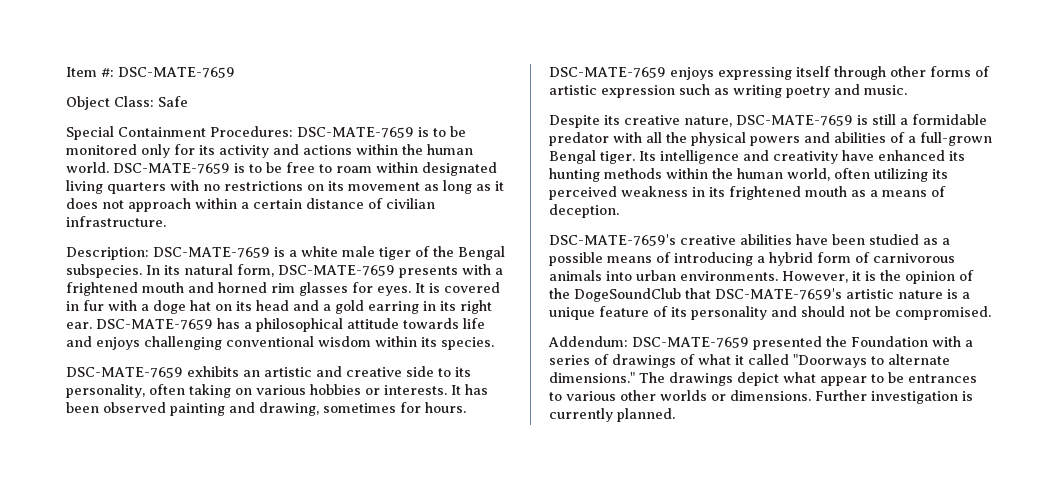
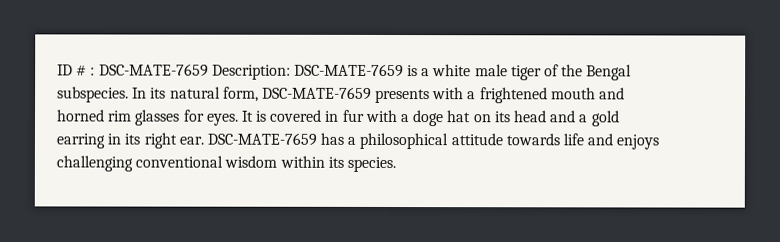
[66,67,235,78] [66,96,188,110] [66,126,466,140] [66,144,473,158] [66,162,497,176] [66,180,504,194] [66,198,435,212] [66,216,166,227] Item #: DSC-MATE-7659 // Object Class: Safe // Special Containment Procedures: DSC-MATE-7659 is to be monitored only for its activity and actions within the human world. DSC-MATE-7659 is to be free to roam within designated living quarters with no restrictions on its movement as long as it does not approach within a certain distance of civilian infrastructure. // -> [57,63,209,77] ID # : DSC-MATE-7659
[66,366,471,378] [66,384,488,398] [66,402,466,416] [549,66,990,80] [549,84,907,98] [549,114,987,128] [549,132,992,146] [549,150,965,164] [549,168,948,182] [549,186,946,200] [549,204,619,218] [549,234,950,246] [549,252,955,266] [549,270,974,284] [549,288,970,302] [549,306,991,320] [548,336,973,350] [549,354,950,368] [549,372,977,386] [549,390,973,404] [549,408,675,422] // DSC-MATE-7659 exhibits an artistic and creative side to its personality, often taking on various hobbies or interests. It has been observed painting and drawing, sometimes for hours. DSC-MATE-7659 enjoys expressing itself through other forms of artistic expression such as writing poetry and music. // Despite its creative nature, DSC-MATE-7659 is still a formidable predator with all the physical powers and abilities of a full-grown Bengal tiger. Its intelligence and creativity have enhanced its hunting methods within the human world, often utilizing its perceived weakness in its frightened mouth as a means of deception. // DSC-MATE-7659's creative abilities have been studied as a possible means of introducing a hybrid form of carnivorous animals into urban environments. However, it is the opinion of the DogeSoundClub that DSC-MATE-7659's artistic nature is a unique feature of its personality and should not be compromised. // Addendum: DSC-MATE-7659 presented the Foundation with a series of drawings of what it called "Doorways to alternate dimensions." The drawings depict what appear to be entrances to various other worlds or dimensions. Further investigation is currently planned. -> (396, 164) none

